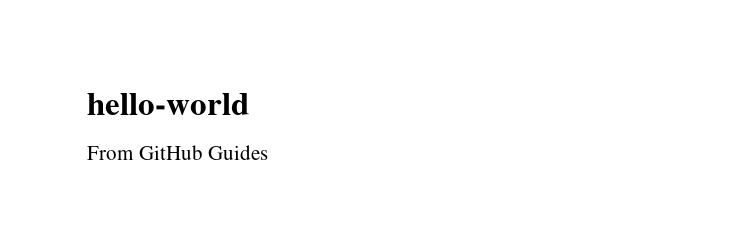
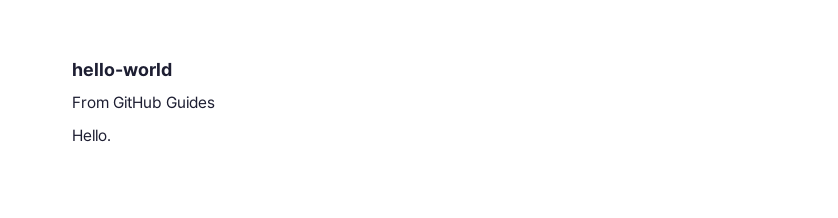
(269, 152) none -> [72,129,111,142] // Hello.

